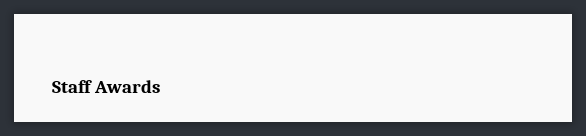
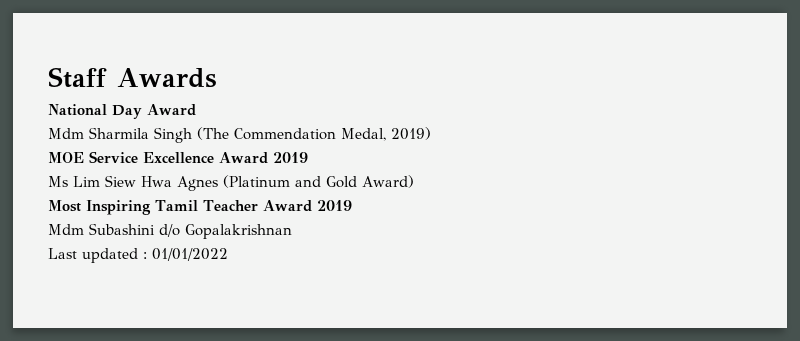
(161, 86) none -> [48,104,196,119] [48,127,431,143] [48,151,308,164] [48,175,414,191] [48,200,352,215] [48,223,292,239] [48,248,228,263] // National Day Award // Mdm Sharmila Singh (The Commendation Medal, 2019) // MOE Service Excellence Award 2019 // Ms Lim Siew Hwa Agnes (Platinum and Gold Award) // Most Inspiring Tamil Teacher Award 2019 // Mdm Subashini d/o Gopalakrishnan // Last updated : 01/01/2022

